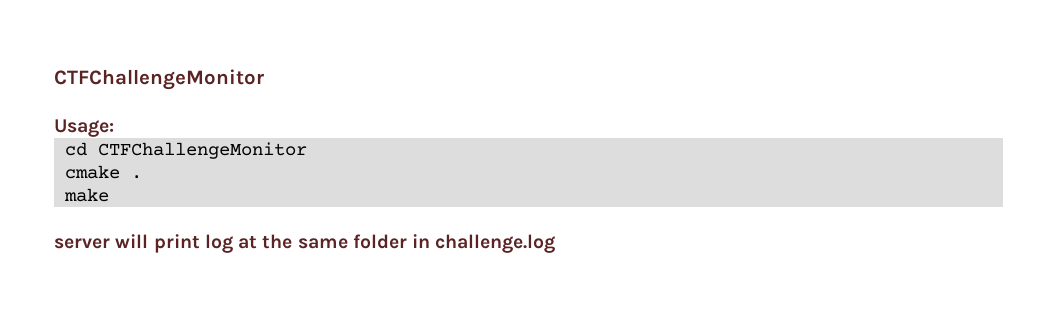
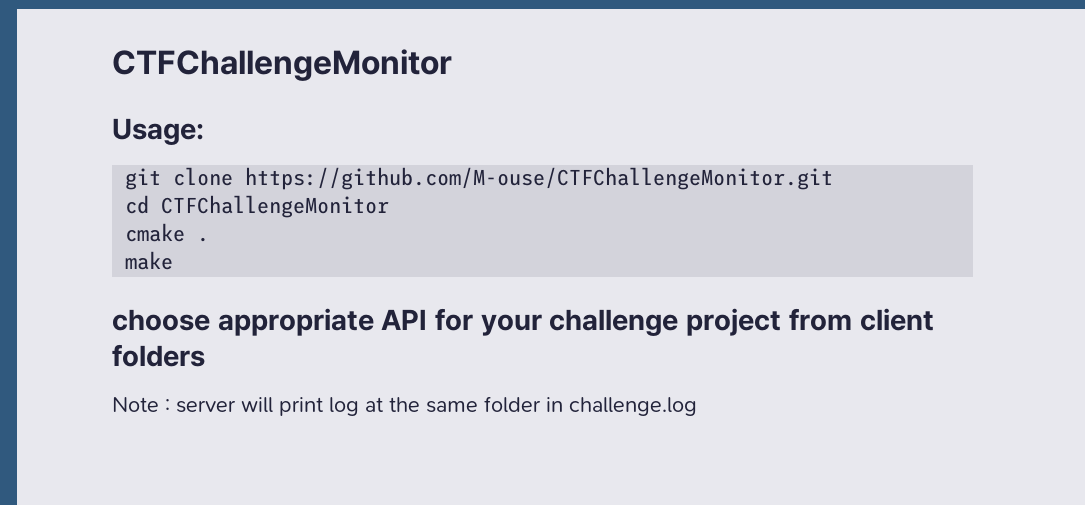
(114, 128) none -> [125,167,834,190] // git clone https://github.com/M-ouse/CTFChallengeMonitor.git
(109, 195) none -> [112,308,934,336] [112,344,205,367] [112,397,170,412] choose appropriate API for your challenge project from client folders // Note :

